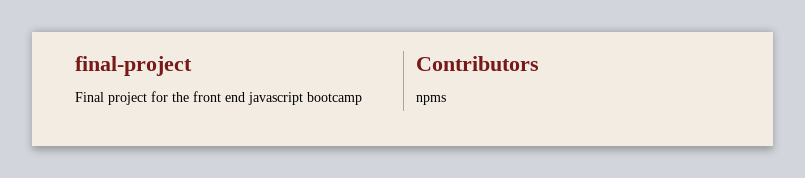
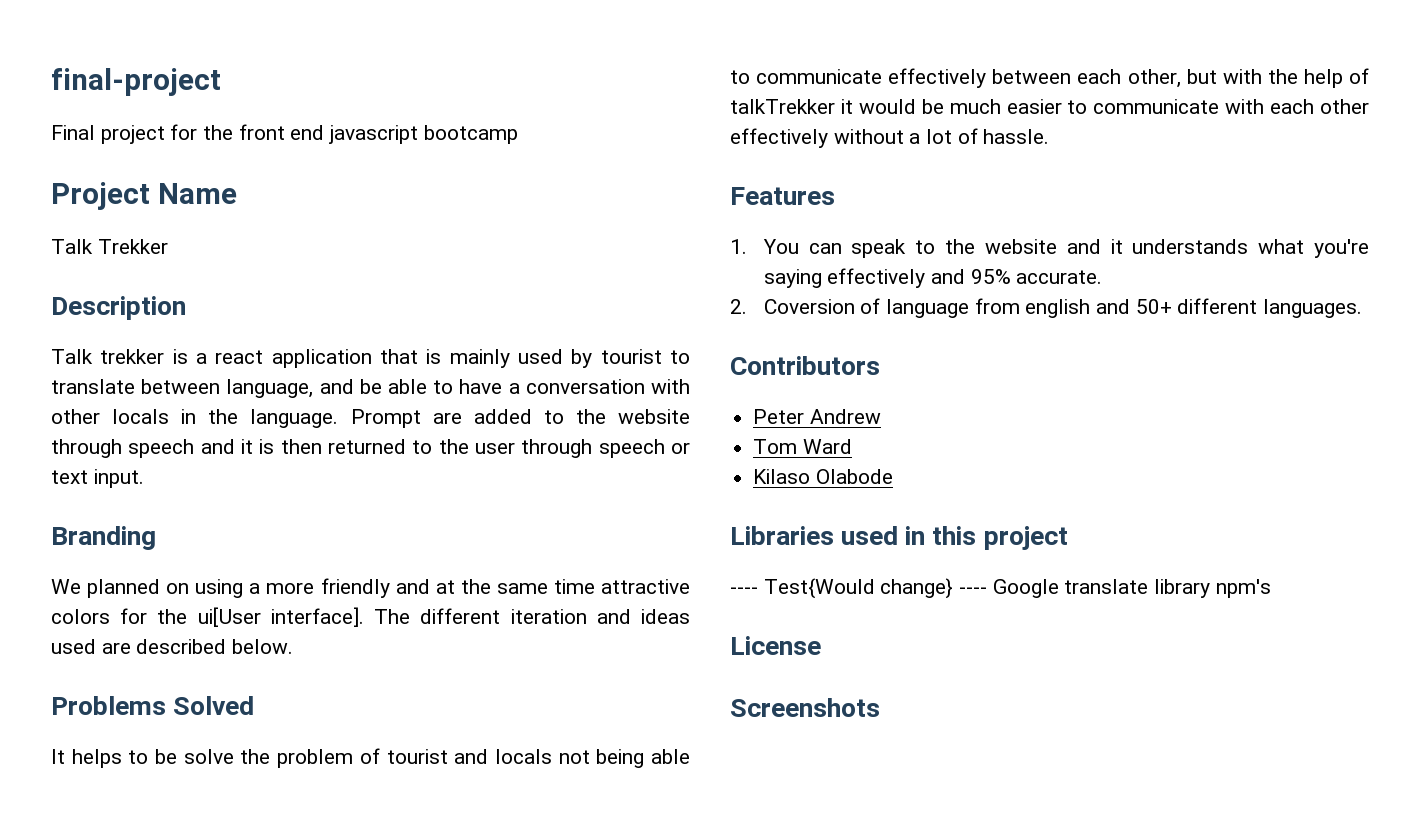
[416,56,539,71] [416,95,446,105] Contributors // npms -> [51,182,237,210] [51,239,168,254] [51,296,186,320] [51,349,691,368] [51,379,690,398] [51,409,691,428] [51,439,690,458] [51,469,144,488] [51,526,156,550] [51,578,690,598] [51,607,690,627] [51,639,294,654] [51,696,255,715] [51,748,690,768] [730,68,1369,88] [730,99,1369,114] [730,128,1050,148] [730,187,835,205] [730,239,1369,258] [763,268,1103,288] [730,298,1363,318] [730,356,880,375] [753,409,881,424] [753,439,852,454] [753,469,893,484] [730,526,1068,550] [730,578,1271,599] [730,636,821,655] [730,698,880,717] Project Name // Talk Trekker // Description // Talk trekker is a react application that is mainly used by tourist to translate between language, and be able to have a conversation with other locals in the language. Prompt are added to the website through speech and it is then returned to the user through speech or text input. // Branding // We planned on using a more friendly and at the same time attractive colors for the ui[User interface]. The different iteration and ideas used are described below. // Problems Solved // It helps to be solve the problem of tourist and locals not being able to communicate effectively between each other, but with the help of talkTrekker it would be much easier to communicate with each other effectively without a lot of hassle. // Features // 1. You can speak to the website and it understands what you're saying effectively and 95% accurate. // 2. Coversion of language from english and 50+ different languages. // Contributors // Peter Andrew // Tom Ward // Kilaso Olabode // Libraries used in this project // ---- Test{Would change} ---- Google translate library npm's // License // Screenshots

